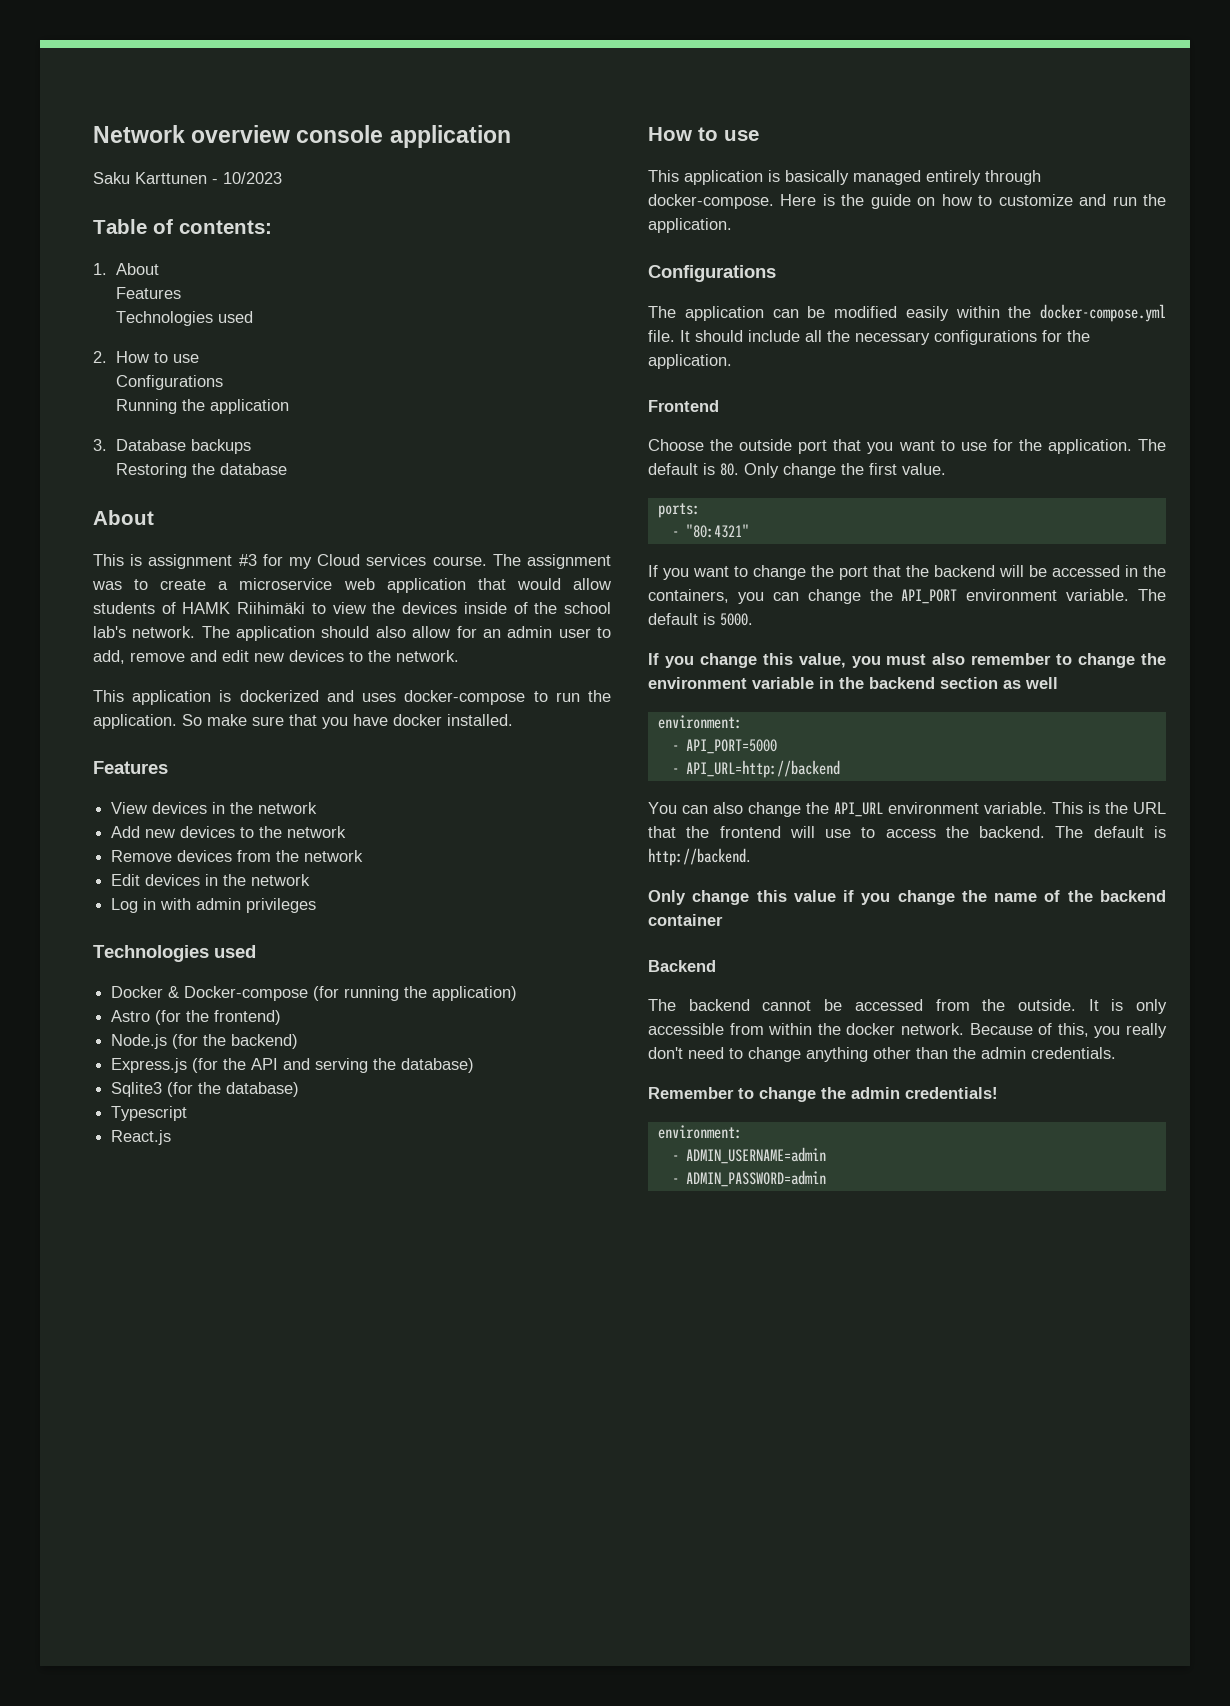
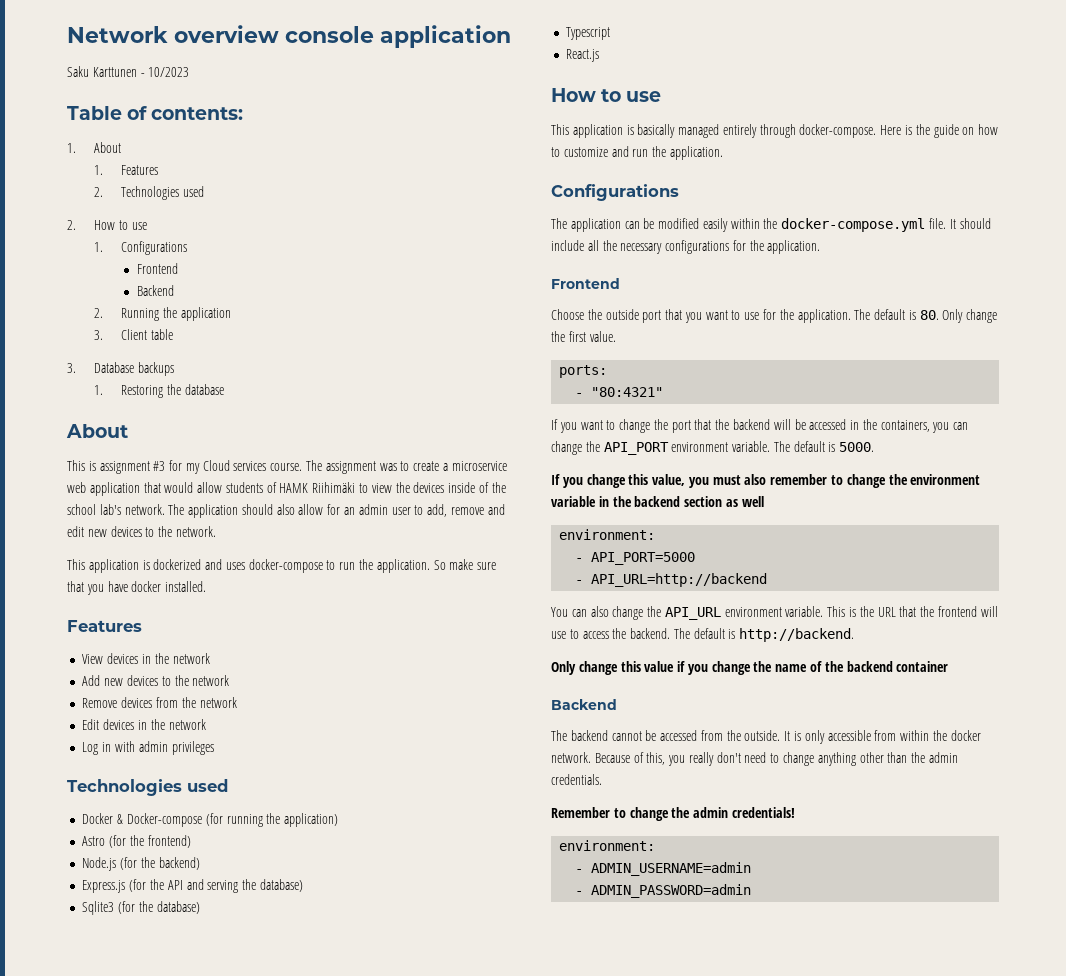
[115,287,181,299] Features // -> [94,165,159,175] [94,187,104,197] 1. Features // 2.
[115,375,223,390] Configurations // -> [94,241,188,255] [136,263,178,274] [136,285,174,296] [94,308,104,318] 1. Configurations // Frontend // Backend // 2.
(289, 406) none -> [94,329,173,340] // 3. Client table
(251, 446) none -> [94,385,104,395] 1.

